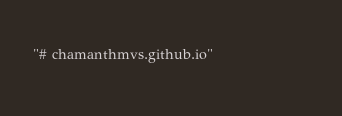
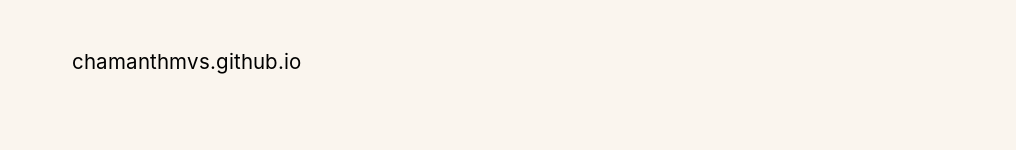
[33,49,213,63] "# chamanthmvs.github.io" -> [72,52,301,74] chamanthmvs.github.io

